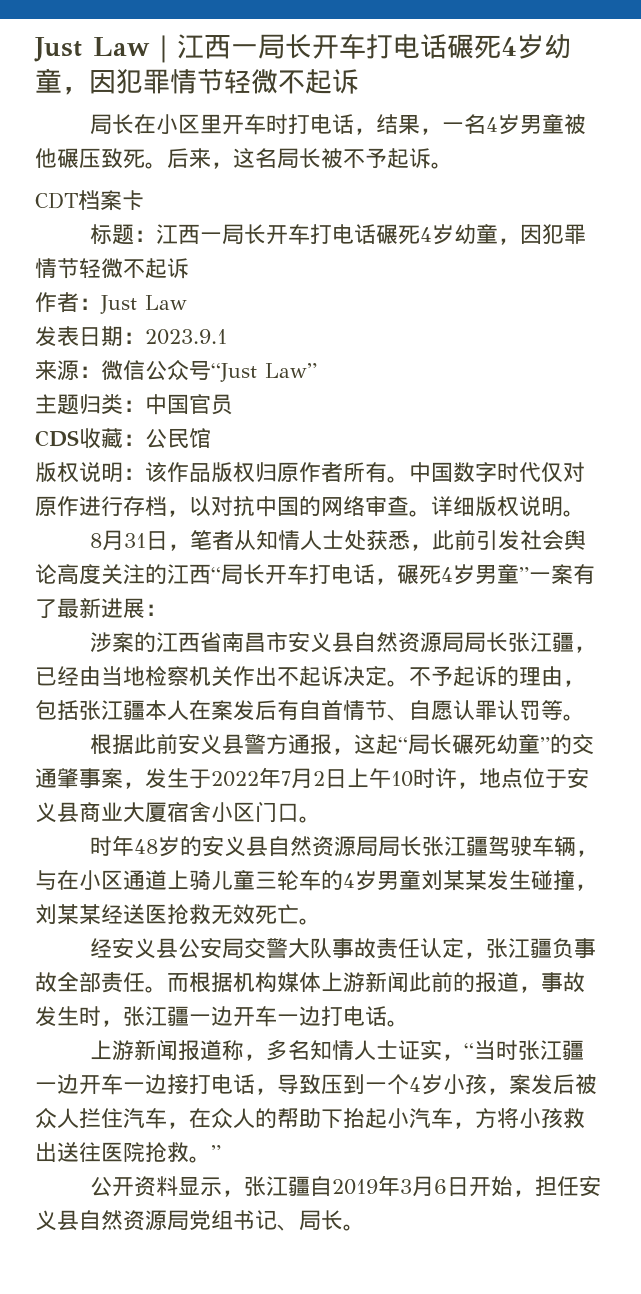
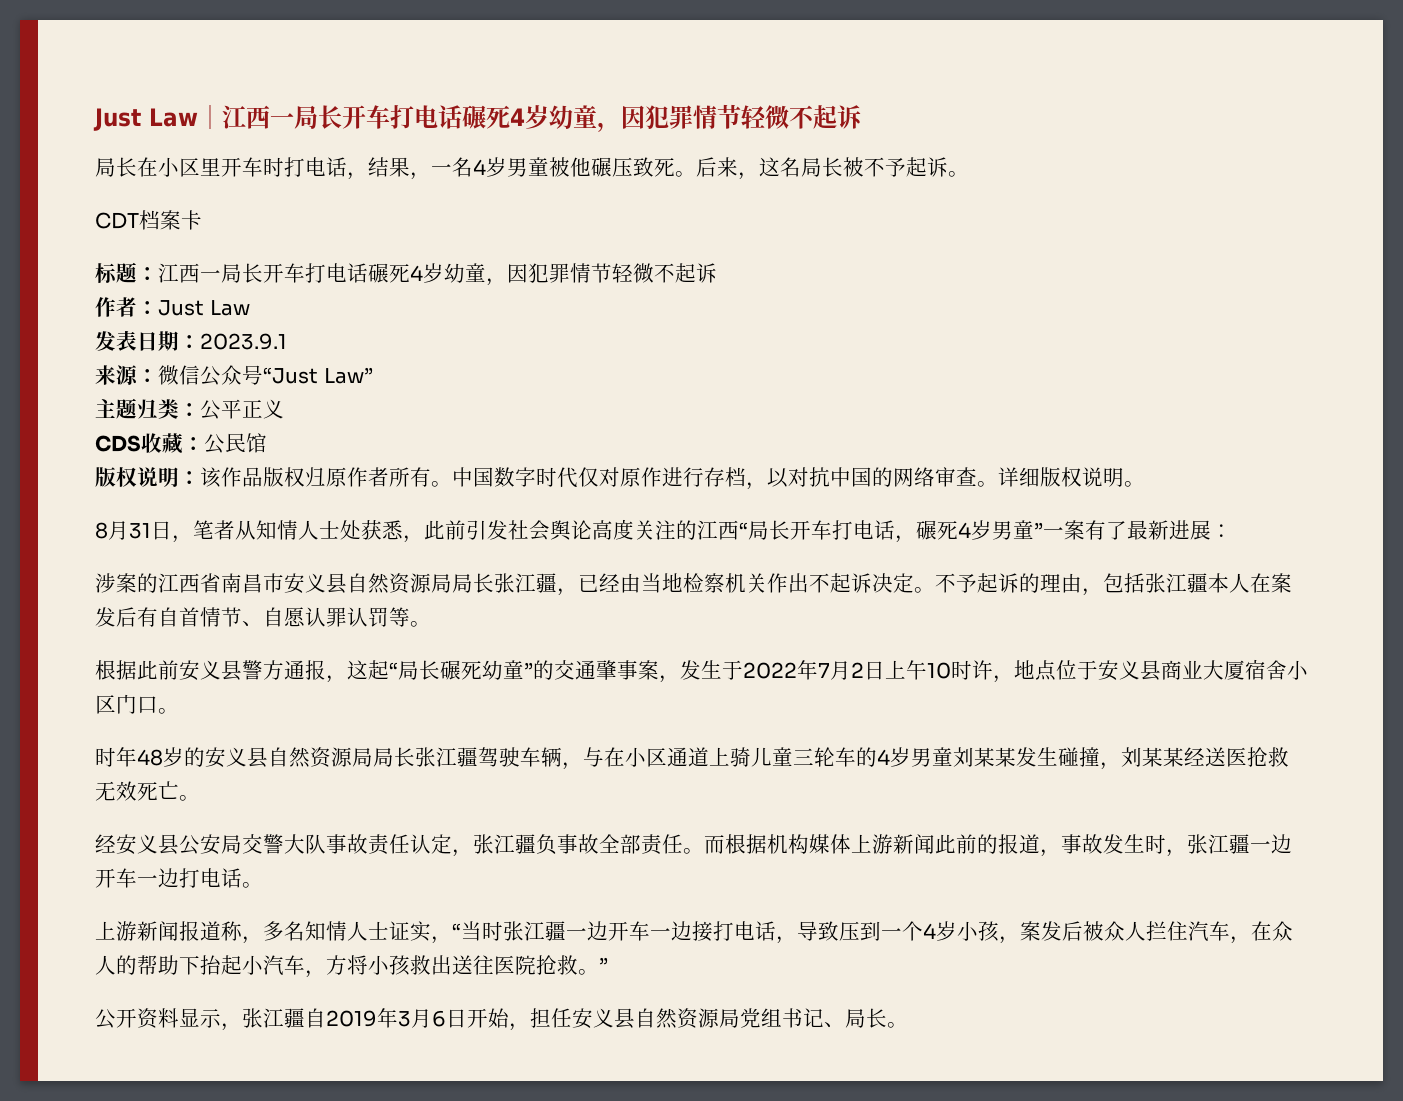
[145,394,233,415] 中国官员 -> [200,399,284,420] 公平正义

